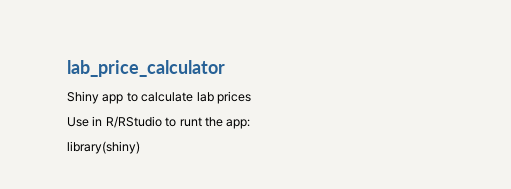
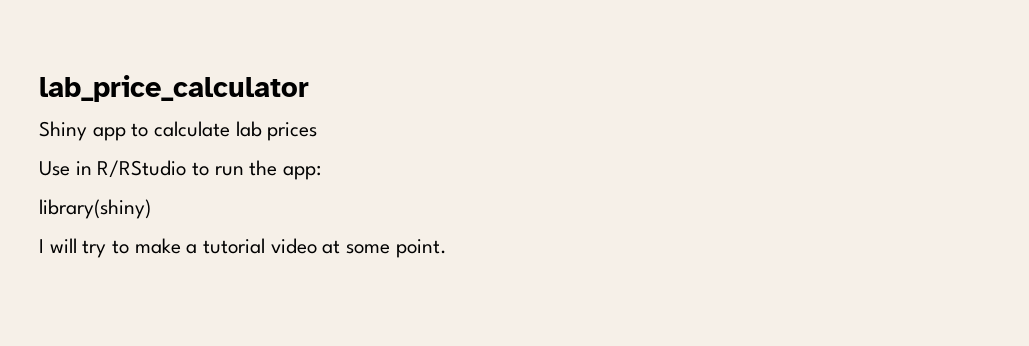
[179,117,202,127] runt -> [214,166,244,176] run
(140, 147) none -> [39,238,447,258] // I will try to make a tutorial video at some point.

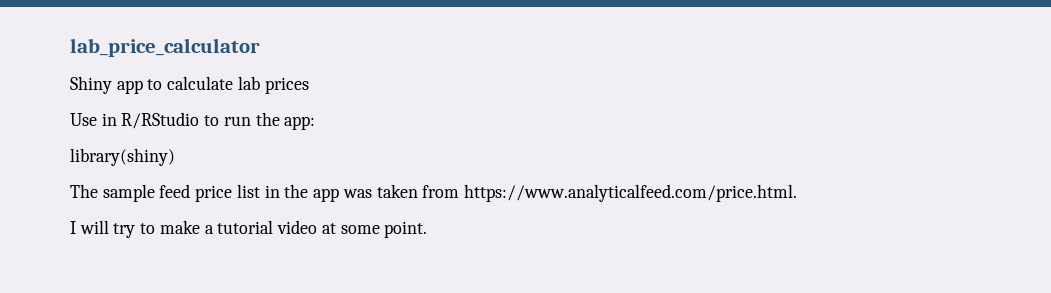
(151, 209) none -> [70,184,797,202] // The sample feed price list in the app was taken from https://www.analyticalfeed.com/price.html.

